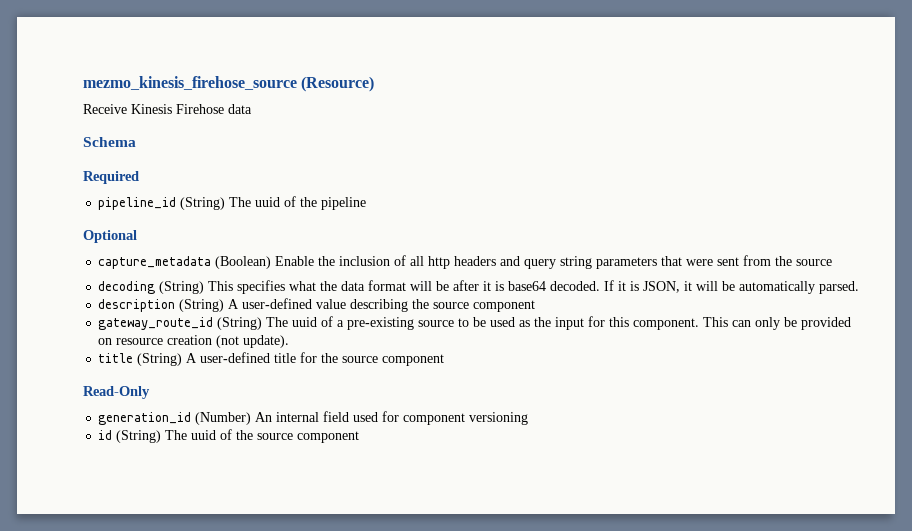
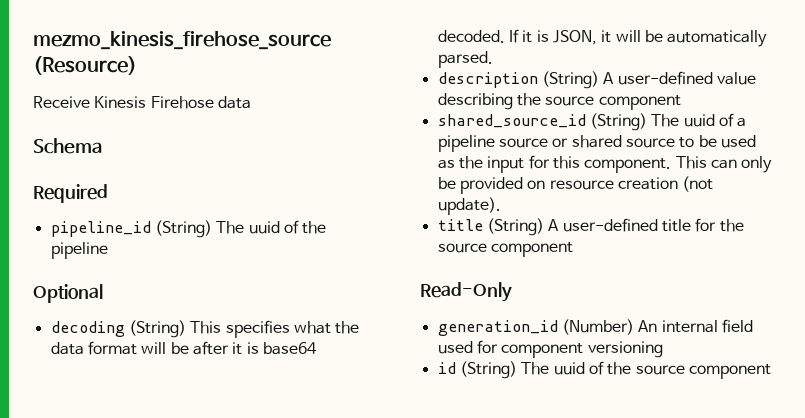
[98,255,833,269] // capture_metadata (Boolean) Enable the inclusion of all http headers and query string parameters that were sent from the source -> (103, 293) none
[98,317,214,330] gateway_route_id -> [437,114,586,128] shared_source_id
[347,317,415,330] pre-existing -> [437,135,622,152] pipeline source or shared

